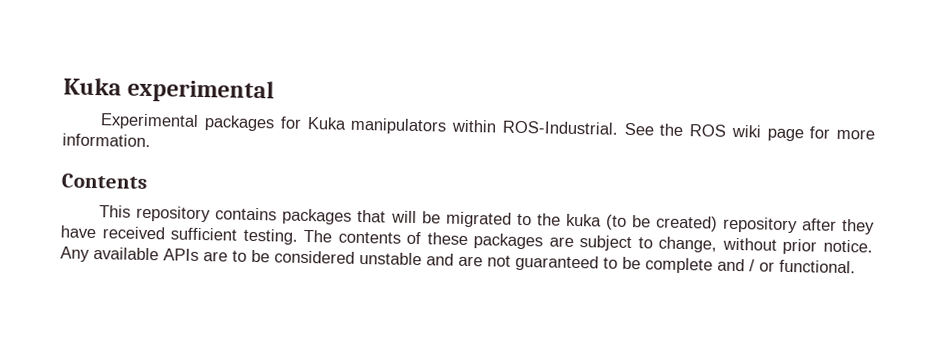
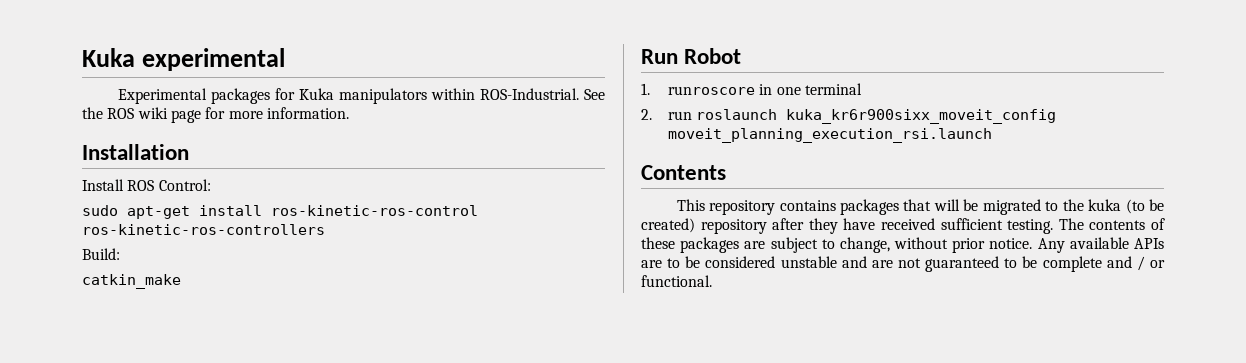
(151, 140) none -> [82,144,189,160] [82,179,211,191] [82,205,478,219] [82,224,325,235] [82,248,120,260] [82,274,181,289] [641,48,742,64] [641,83,862,95] [641,109,1057,124] [668,128,993,143] // Installation // Install ROS Control: // sudo apt-get install ros-kinetic-ros-control ros-kinetic-ros-controllers // Build: // catkin_make // Run Robot // 1. runroscore in one terminal // 2. run roslaunch kuka_kr6r900sixx_moveit_config moveit_planning_execution_rsi.launch

